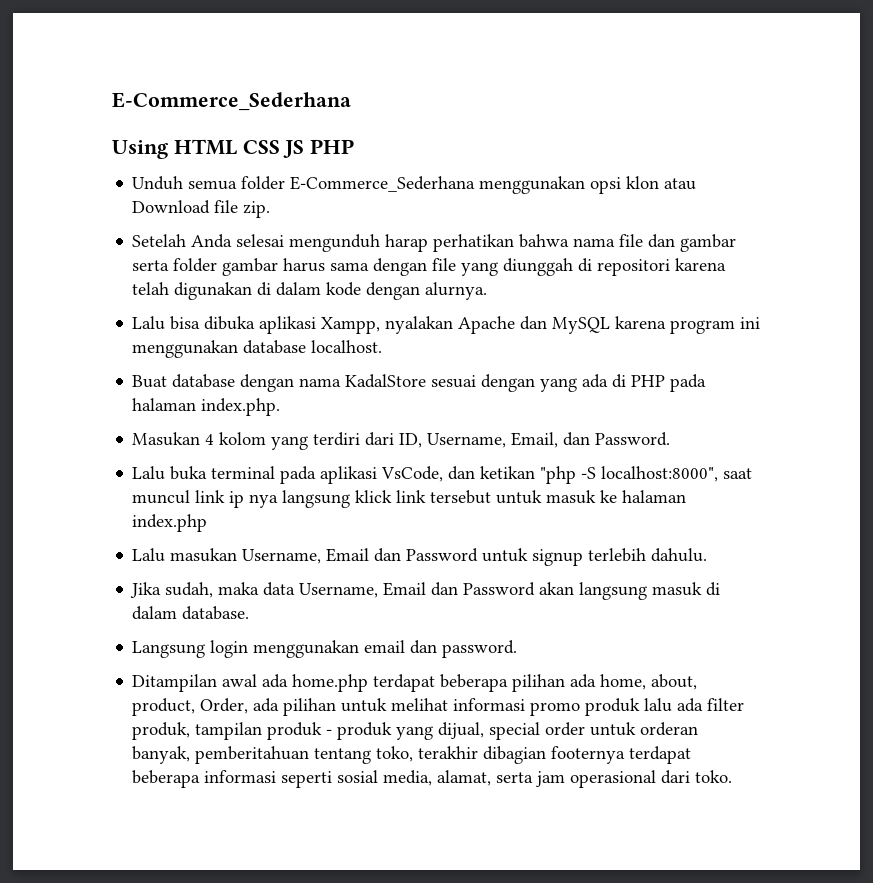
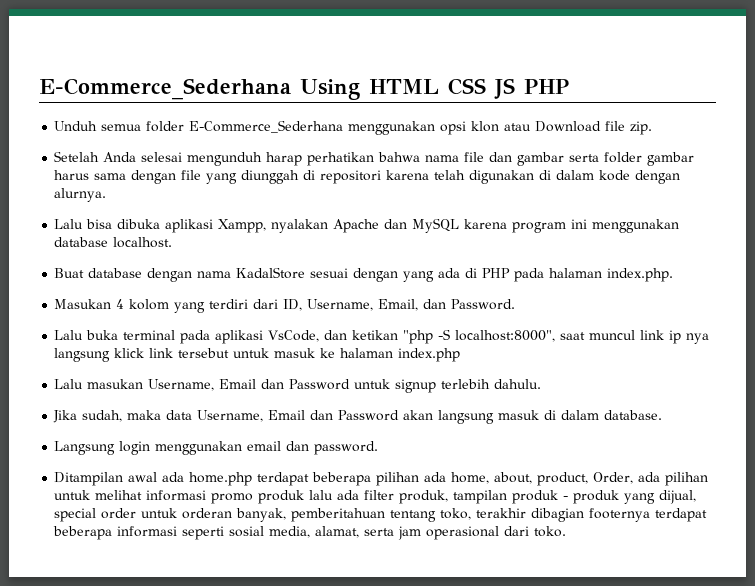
[112,92,351,111] E-Commerce_Sederhana // -> [39,78,291,100] E-Commerce_Sederhana

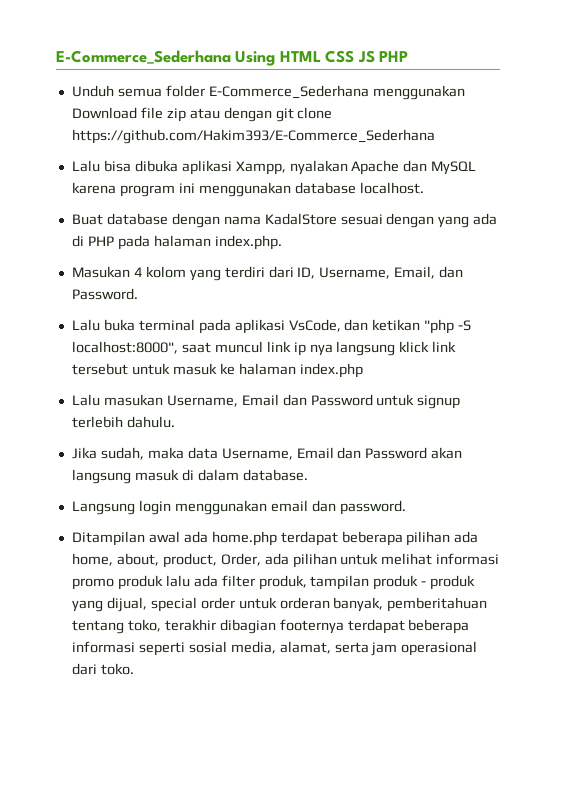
[440,121,653,135] [54,151,695,166] [54,170,681,184] [54,188,107,202] opsi klon atau Download file zip. // Setelah Anda selesai mengunduh harap perhatikan bahwa nama file dan gambar serta folder gambar harus sama dengan file yang diunggah di repositori karena telah digunakan di dalam kode dengan alurnya. -> [71,107,333,122] [71,129,435,144] Download file zip atau dengan git clone https://github.com/Hakim393/E-Commerce_Sederhana

